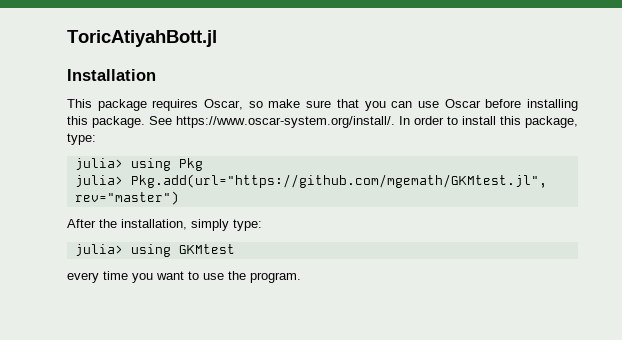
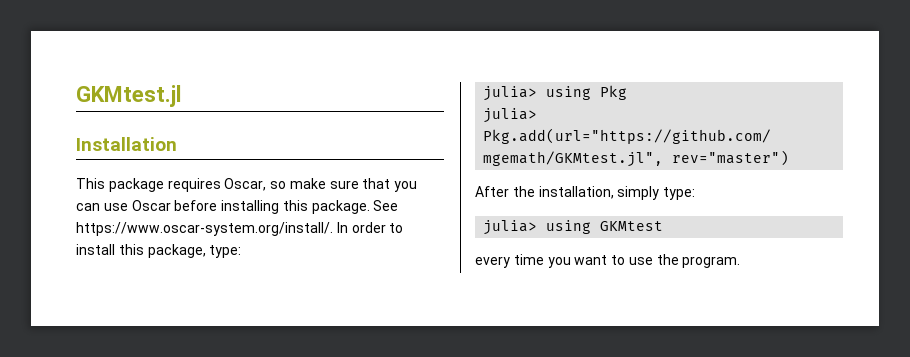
[67,30,217,47] ToricAtiyahBott.jl -> [76,85,181,107] GKMtest.jl

